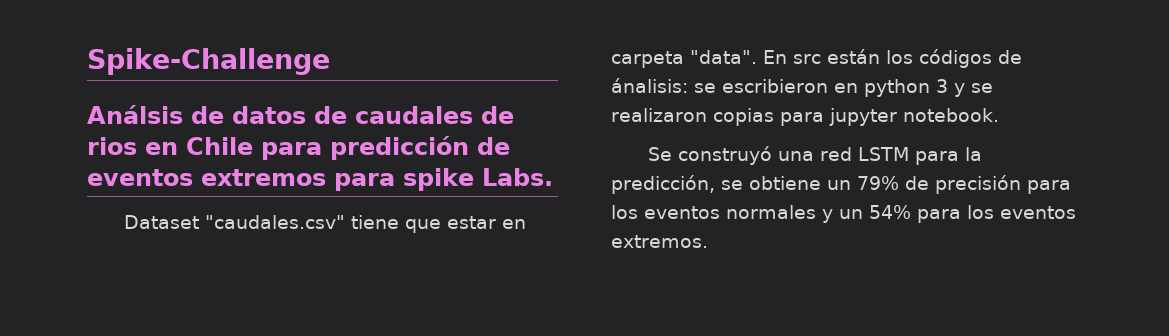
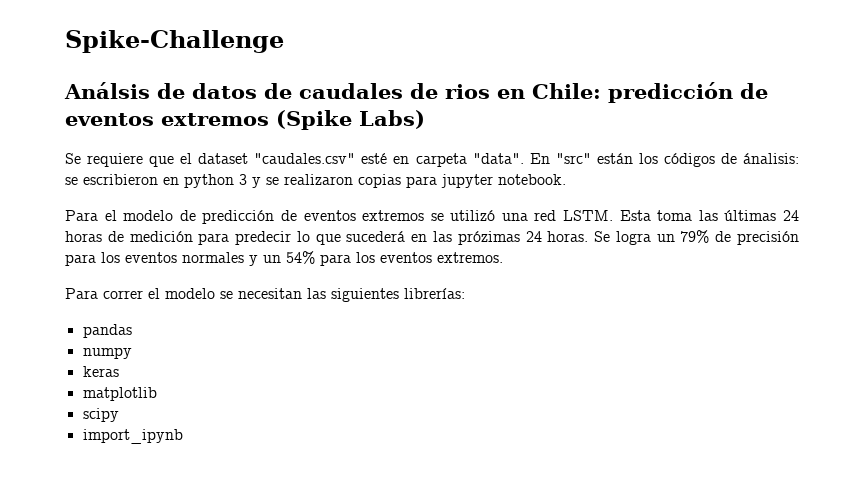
[186,136,510,160] [87,168,553,191] [123,215,496,233] Chile para predicción de eventos extremos para spike Labs. // Dataset "caudales.csv" tiene que estar -> [532,82,768,103] [65,110,425,130] [65,153,388,167] Chile: predicción de eventos extremos (Spike Labs) // Se requiere que el dataset "caudales.csv" esté
[793,54,821,64] src -> [555,153,591,164] "src"
[647,146,982,165] [611,175,821,194] Se construyó una red LSTM para la predicción, se obtiene -> [65,210,799,224] [65,231,651,245] Para el modelo de predicción de eventos extremos se utilizó una red LSTM. Esta toma las últimas 24 horas de medición para predecir lo que sucederá en las prózimas 24 horas. Se logra
(708, 241) none -> [65,288,465,302] [82,324,132,338] [82,347,132,359] [82,366,119,377] [82,387,157,401] [82,408,119,422] [82,429,183,444] // Para correr el modelo se necesitan las siguientes librerías: // pandas // numpy // keras // matplotlib // scipy // import_ipynb

